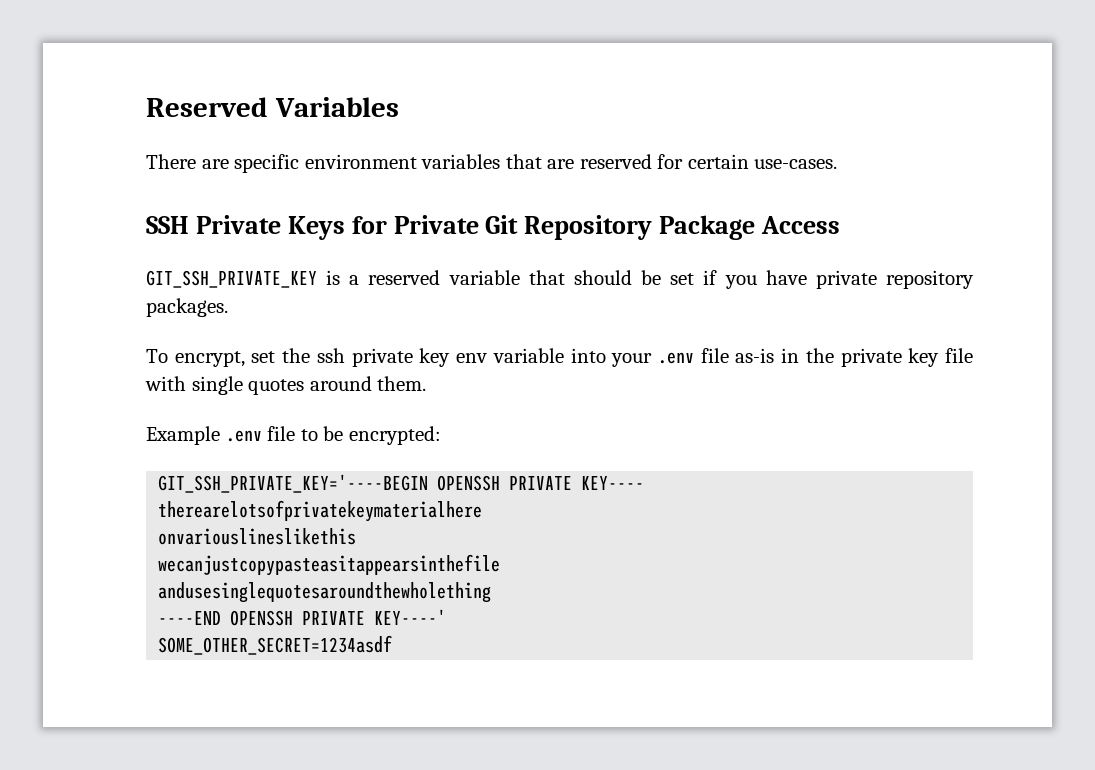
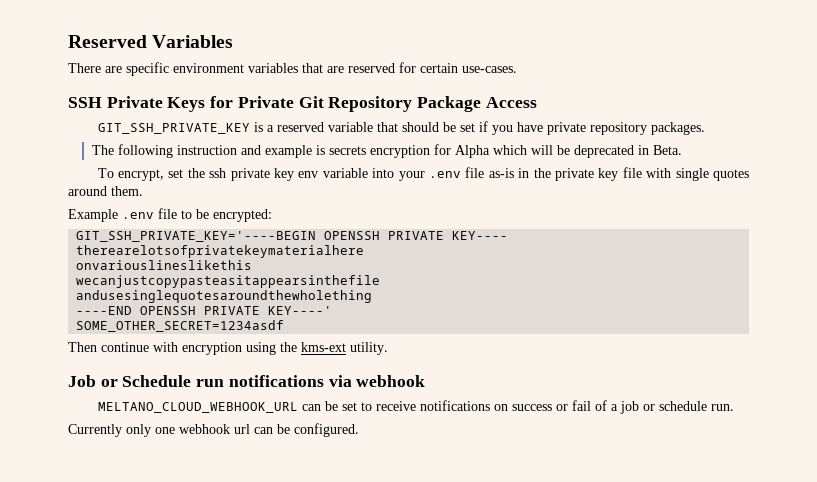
(228, 307) none -> [92,144,683,158] // The following instruction and example is secrets encryption for Alpha which will be deprecated in Beta.
(393, 645) none -> [68,342,388,355] [68,375,426,387] [97,400,734,414] [68,423,359,437] // Then continue with encryption using the kms-ext utility. // Job or Schedule run notifications via webhook // MELTANO_CLOUD_WEBHOOK_URL can be set to receive notifications on success or fail of a job or schedule run. // Currently only one webhook url can be configured.

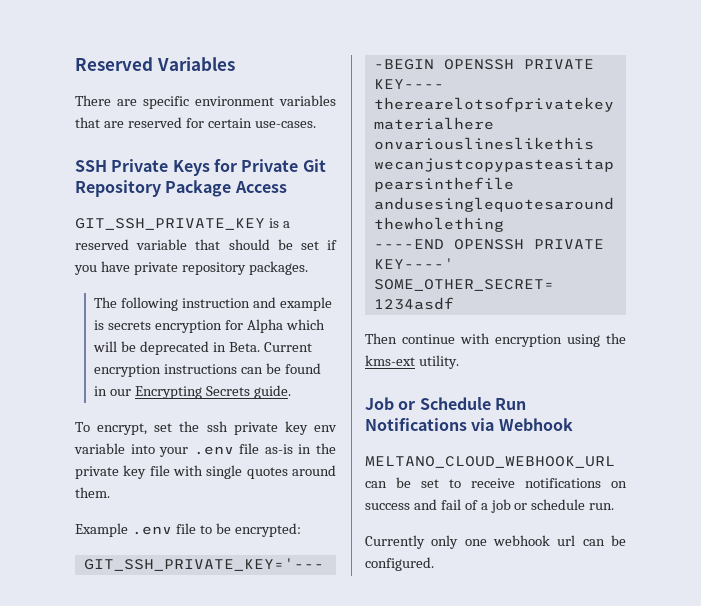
(683, 150) none -> [263,342,312,352] [93,363,321,377] [93,385,291,399] Current encryption instructions can be found in our Encrypting Secrets guide.
[196,375,426,387] run notifications via webhook -> [494,398,526,410] [365,418,573,431] Run Notifications via Webhook
[555,404,568,411] or -> [413,499,437,510] and

